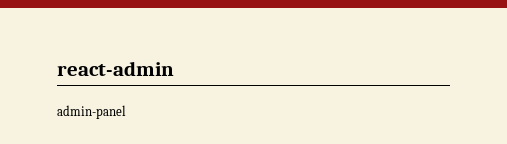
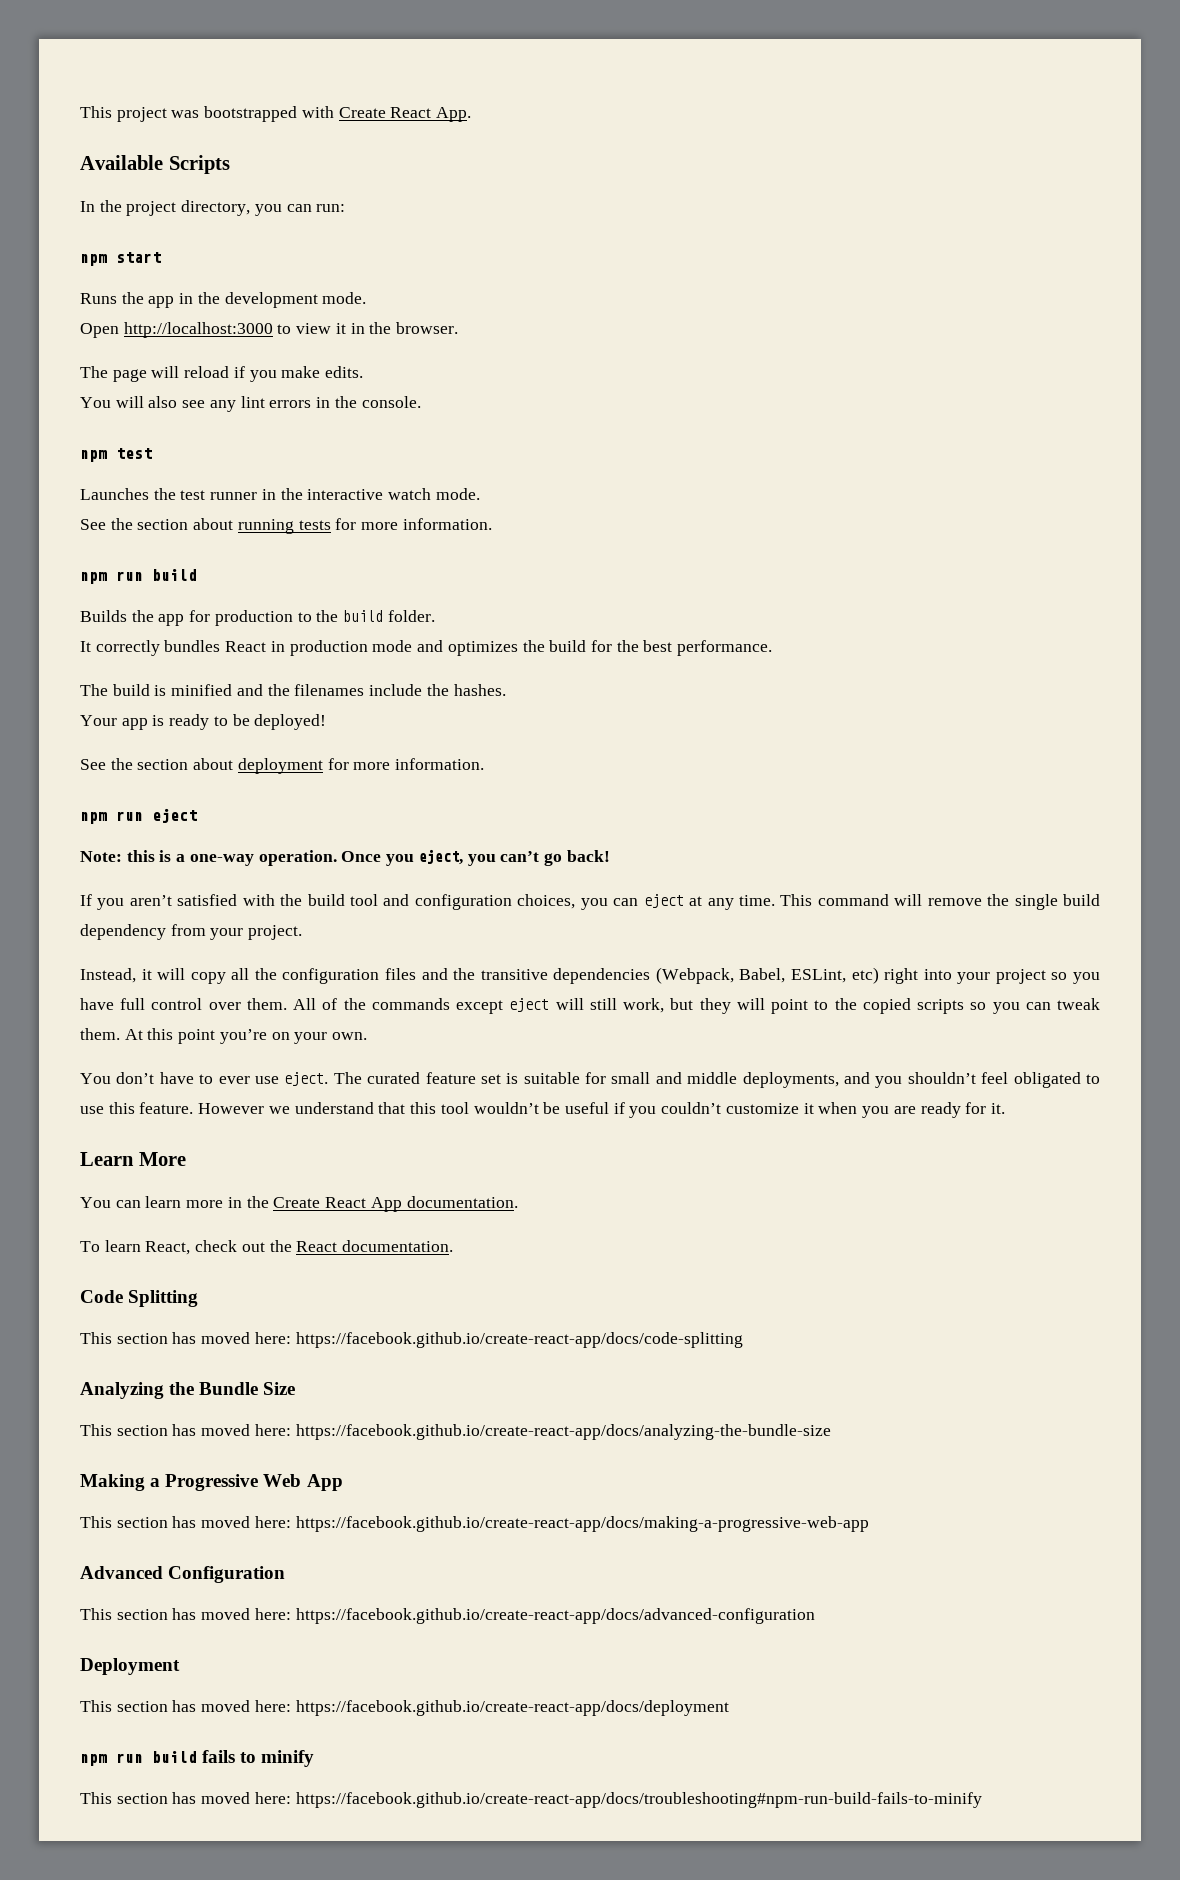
[57,61,174,76] [57,105,126,119] react-admin // admin-panel -> [80,106,472,122] [80,155,230,174] [80,200,346,216] [80,252,161,266] [80,292,367,308] [80,322,459,338] [80,366,364,382] [80,396,421,412] [80,448,152,462] [80,488,480,500] [80,518,492,534] [80,569,197,584] [80,610,435,626] [80,640,773,656] [80,684,506,696] [80,714,327,730] [80,758,485,774] [80,808,197,824] [80,849,610,866] [80,894,1100,910] [80,924,303,940] [80,967,1100,984] [80,998,1101,1014] [80,1028,368,1044] [80,1072,1101,1088] [80,1102,1005,1118] [80,1152,186,1166] [80,1196,518,1212] [80,1240,454,1255] [80,1290,199,1307] [80,1332,743,1348] [80,1382,296,1399] [80,1424,831,1440] [80,1474,343,1491] [80,1516,869,1532] [80,1566,286,1583] [80,1608,815,1624] [80,1658,180,1675] [80,1700,729,1716] [80,1750,315,1767] [80,1792,982,1808] This project was bootstrapped with Create React App. // Available Scripts // In the project directory, you can run: // npm start // Runs the app in the development mode. // Open http://localhost:3000 to view it in the browser. // The page will reload if you make edits. // You will also see any lint errors in the console. // npm test // Launches the test runner in the interactive watch mode. // See the section about running tests for more information. // npm run build // Builds the app for production to the build folder. // It correctly bundles React in production mode and optimizes the build for the best performance. // The build is minified and the filenames include the hashes. // Your app is ready to be deployed! // See the section about deployment for more information. // npm run eject // Note: this is a one-way operation. Once you eject, you can’t go back! // If you aren’t satisfied with the build tool and configuration choices, you can eject at any time. This command will remove the single build dependency from your project. // Instead, it will copy all the configuration files and the transitive dependencies (Webpack, Babel, ESLint, etc) right into your project so you have full control over them. All of the commands except eject will still work, but they will point to the copied scripts so you can tweak them. At this point you’re on your own. // You don’t have to ever use eject. The curated feature set is suitable for small and middle deployments, and you shouldn’t feel obligated to use this feature. However we understand that this tool wouldn’t be useful if you couldn’t customize it when you are ready for it. // Learn More // You can learn more in the Create React App documentation. // To learn React, check out the React documentation. // Code Splitting // This section has moved here: https://facebook.github.io/create-react-app/docs/code-splitting // Analyzing the Bundle Size // This section has moved here: https://facebook.github.io/create-react-app/docs/analyzing-the-bundle-size // Making a Progressive Web App // This section has moved here: https://facebook.github.io/create-react-app/docs/making-a-progressive-web-app // Advanced Configuration // This section has moved here: https://facebook.github.io/create-react-app/docs/advanced-configuration // Deployment // This section has moved here: https://facebook.github.io/create-react-app/docs/deployment // npm run build fails to minify // This section has moved here: https://facebook.github.io/create-react-app/docs/troubleshooting#npm-run-build-fails-to-minify

